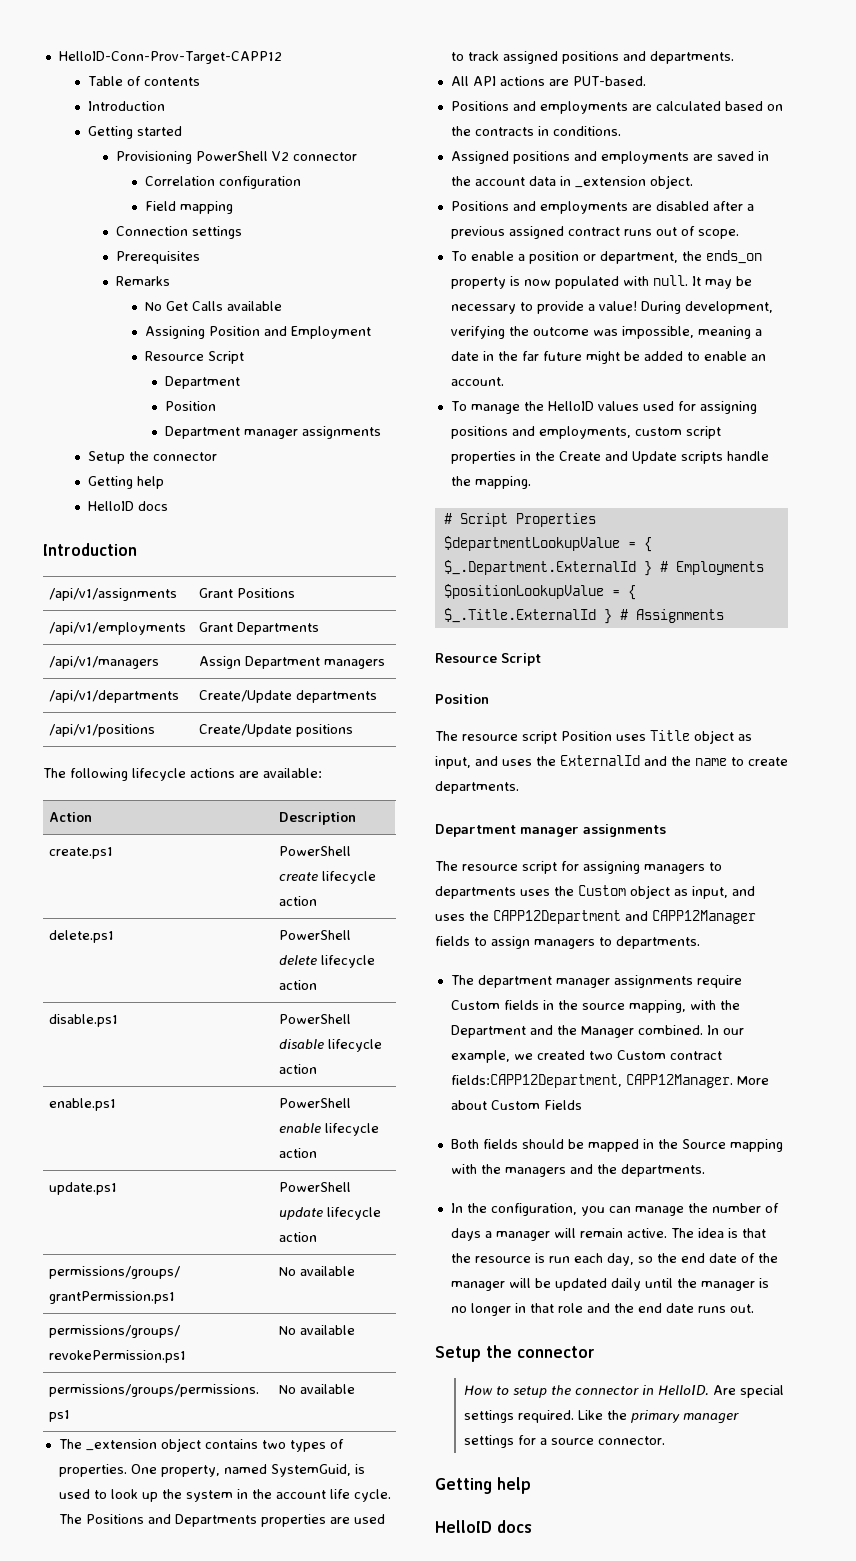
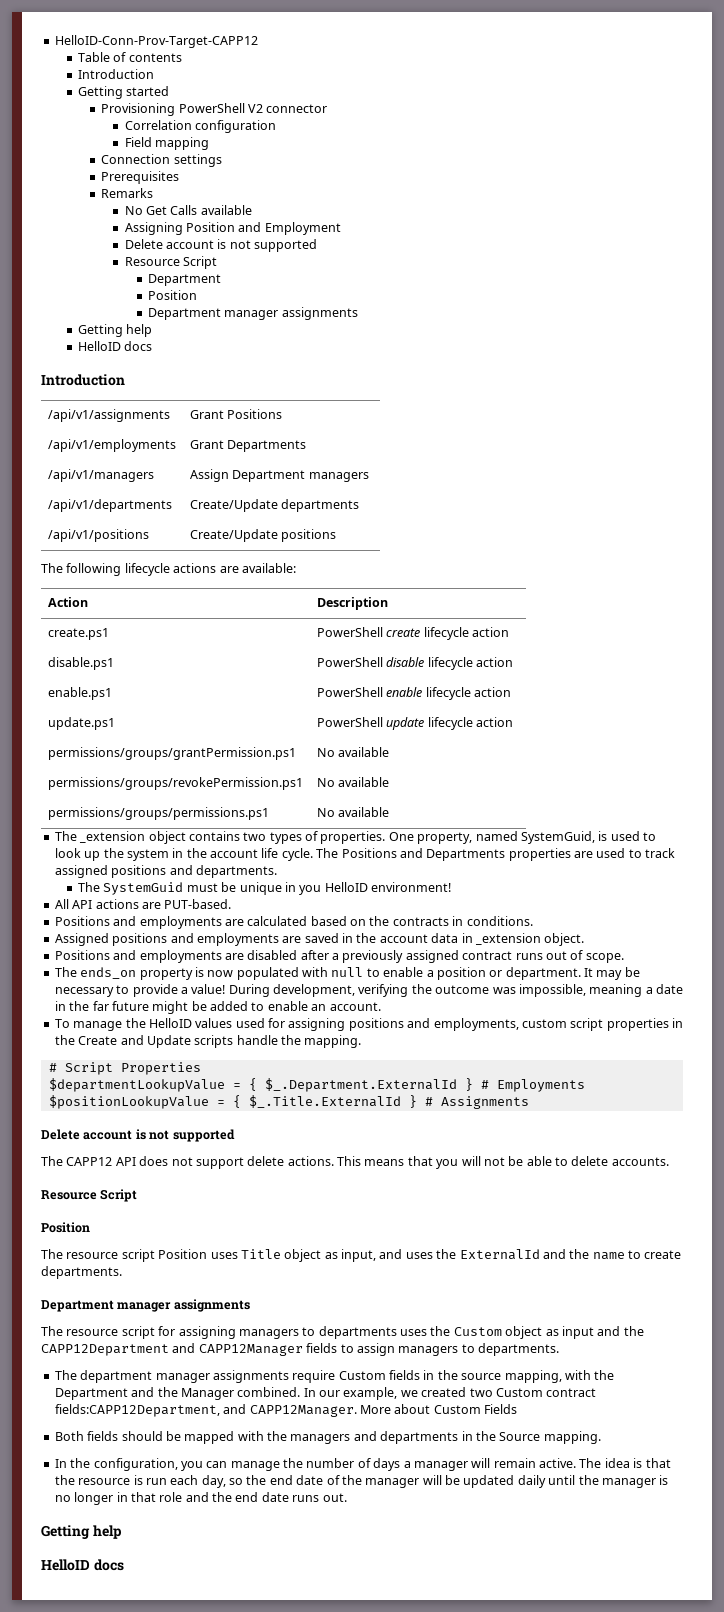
(371, 332) none -> [124,239,318,252] // Delete account is not supported
[87,451,217,464] // Setup the connector -> (358, 313) none
[49,930,115,943] [279,930,352,940] [279,955,376,968] [279,980,318,990] // delete.ps1 | PowerShell delete lifecycle action -> (510, 632) none
(734, 57) none -> [78,882,452,895] // The SystemGuid must be unique in you HelloID environment!
[450,226,505,239] previous -> [342,950,404,963] previously
[450,251,702,264] To enable a position or department, the -> [54,967,77,977] The
[652,275,688,286] null. -> [331,967,581,980] null to enable a position or department.
(724, 616) none -> [41,1129,235,1142] [41,1156,669,1169] // Delete account is not supported // The CAPP12 API does not support delete actions. This means that you will not be able to delete accounts.
[692,886,755,899] [435,914,465,921] input, and uses -> [561,1326,621,1339] input and
(622, 1081) none -> [223,1404,247,1414] and
[642,1139,783,1152] [450,1164,705,1177] in the Source mapping with the managers and the departments. -> [237,1431,601,1444] with the managers and departments in the Source mapping.
[435,1345,595,1362] [463,1385,784,1398] [463,1410,739,1424] [463,1435,665,1448] // Setup the connector // How to setup the connector in HelloID. Are special settings required. Like the primary manager settings for a source connector. -> (347, 1497) none

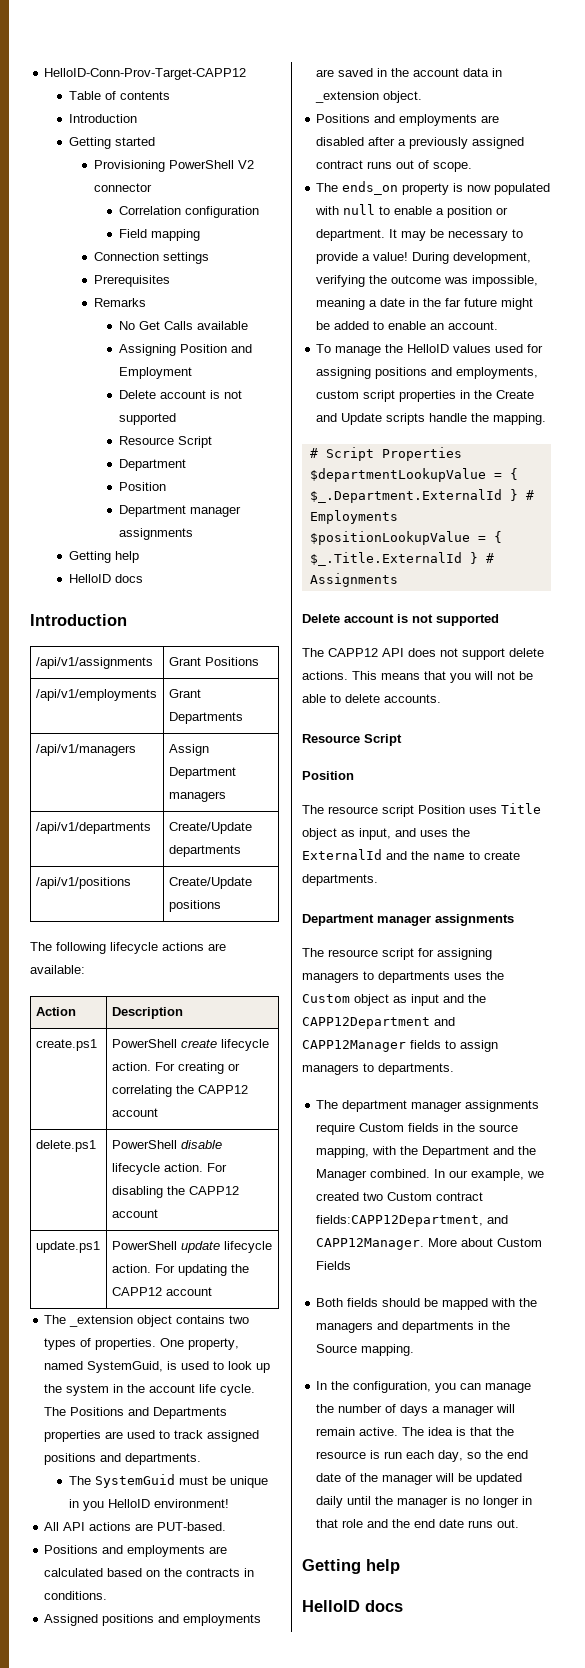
[472,627,510,637] [47,657,114,670] [316,657,514,670] [47,687,112,700] [316,687,512,700] [47,717,115,730] [316,717,514,730] [47,747,296,760] [316,747,390,757] [47,777,303,790] [316,777,390,787] [47,807,269,820] [316,807,390,817] action // disable.ps1 | PowerShell disable lifecycle action // enable.ps1 | PowerShell enable lifecycle action // update.ps1 | PowerShell update lifecycle action // permissions/groups/grantPermission.ps1 | No available // permissions/groups/revokePermission.ps1 | No available // permissions/groups/permissions.ps1 | No available -> [111,1062,240,1074] [111,1085,248,1097] [111,1108,158,1117] [35,1140,96,1152] [111,1140,222,1149] [111,1163,227,1175] [111,1186,239,1198] [111,1209,158,1218] [35,1241,100,1253] [111,1241,272,1253] [111,1264,249,1276] [111,1287,212,1296] action. For creating or correlating the CAPP12 account // delete.ps1 | PowerShell disable lifecycle action. For disabling the CAPP12 account // update.ps1 | PowerShell update lifecycle action. For updating the CAPP12 account

